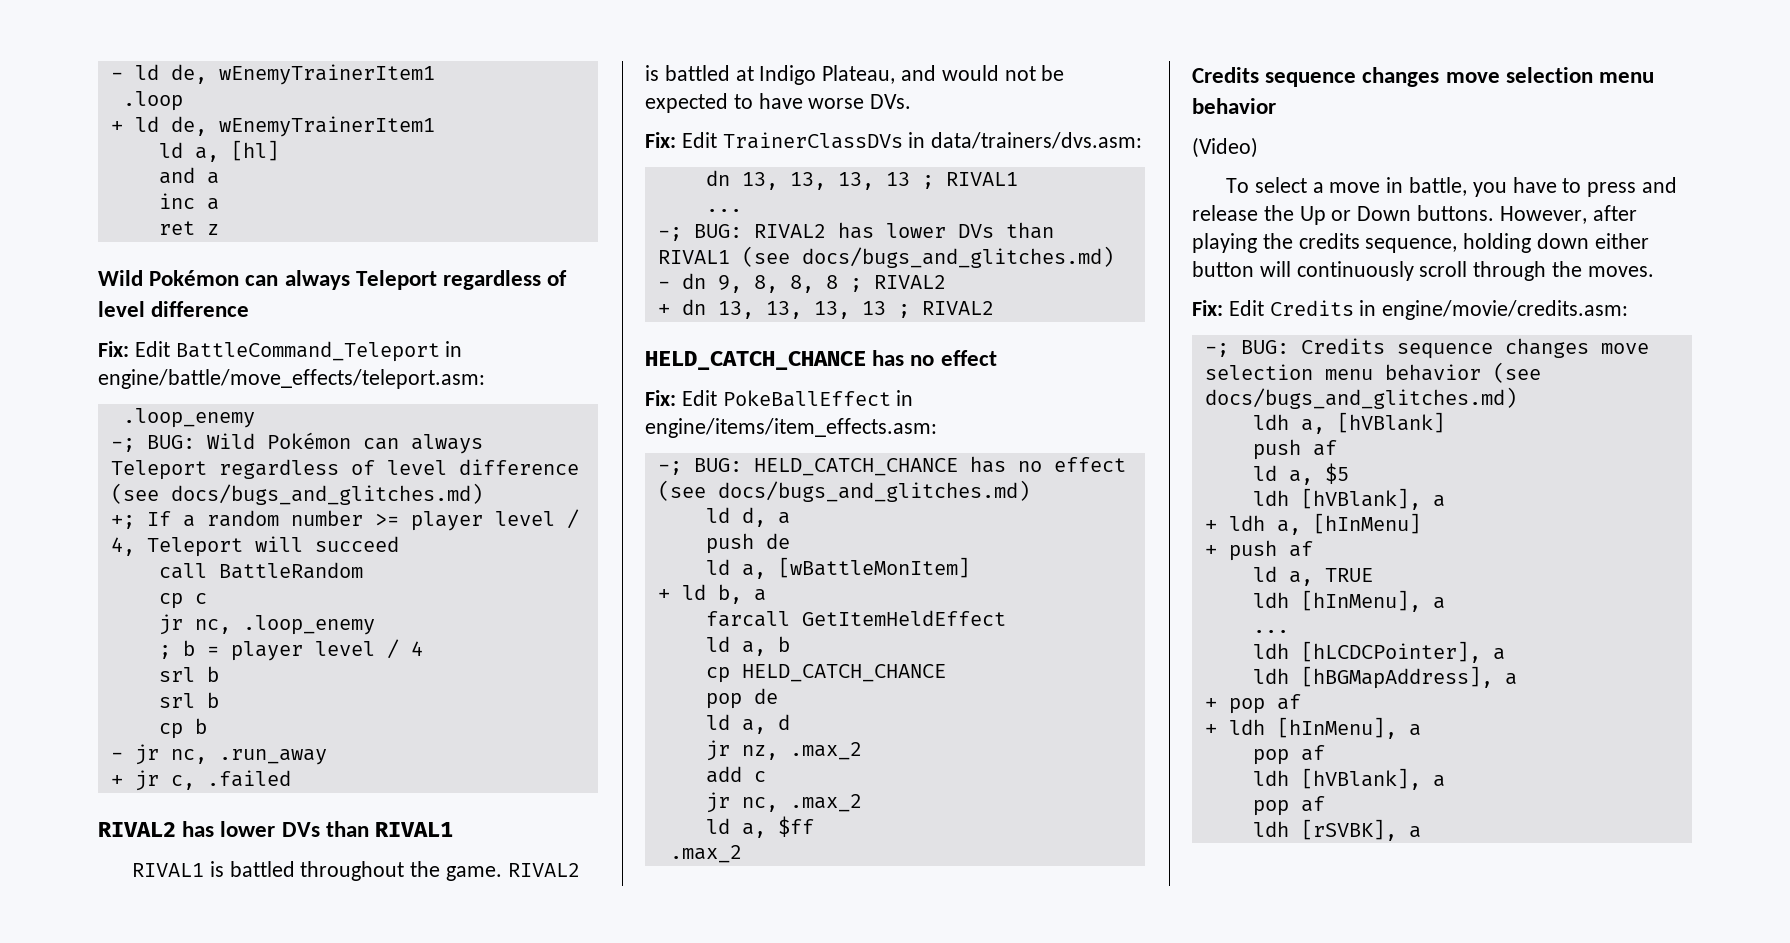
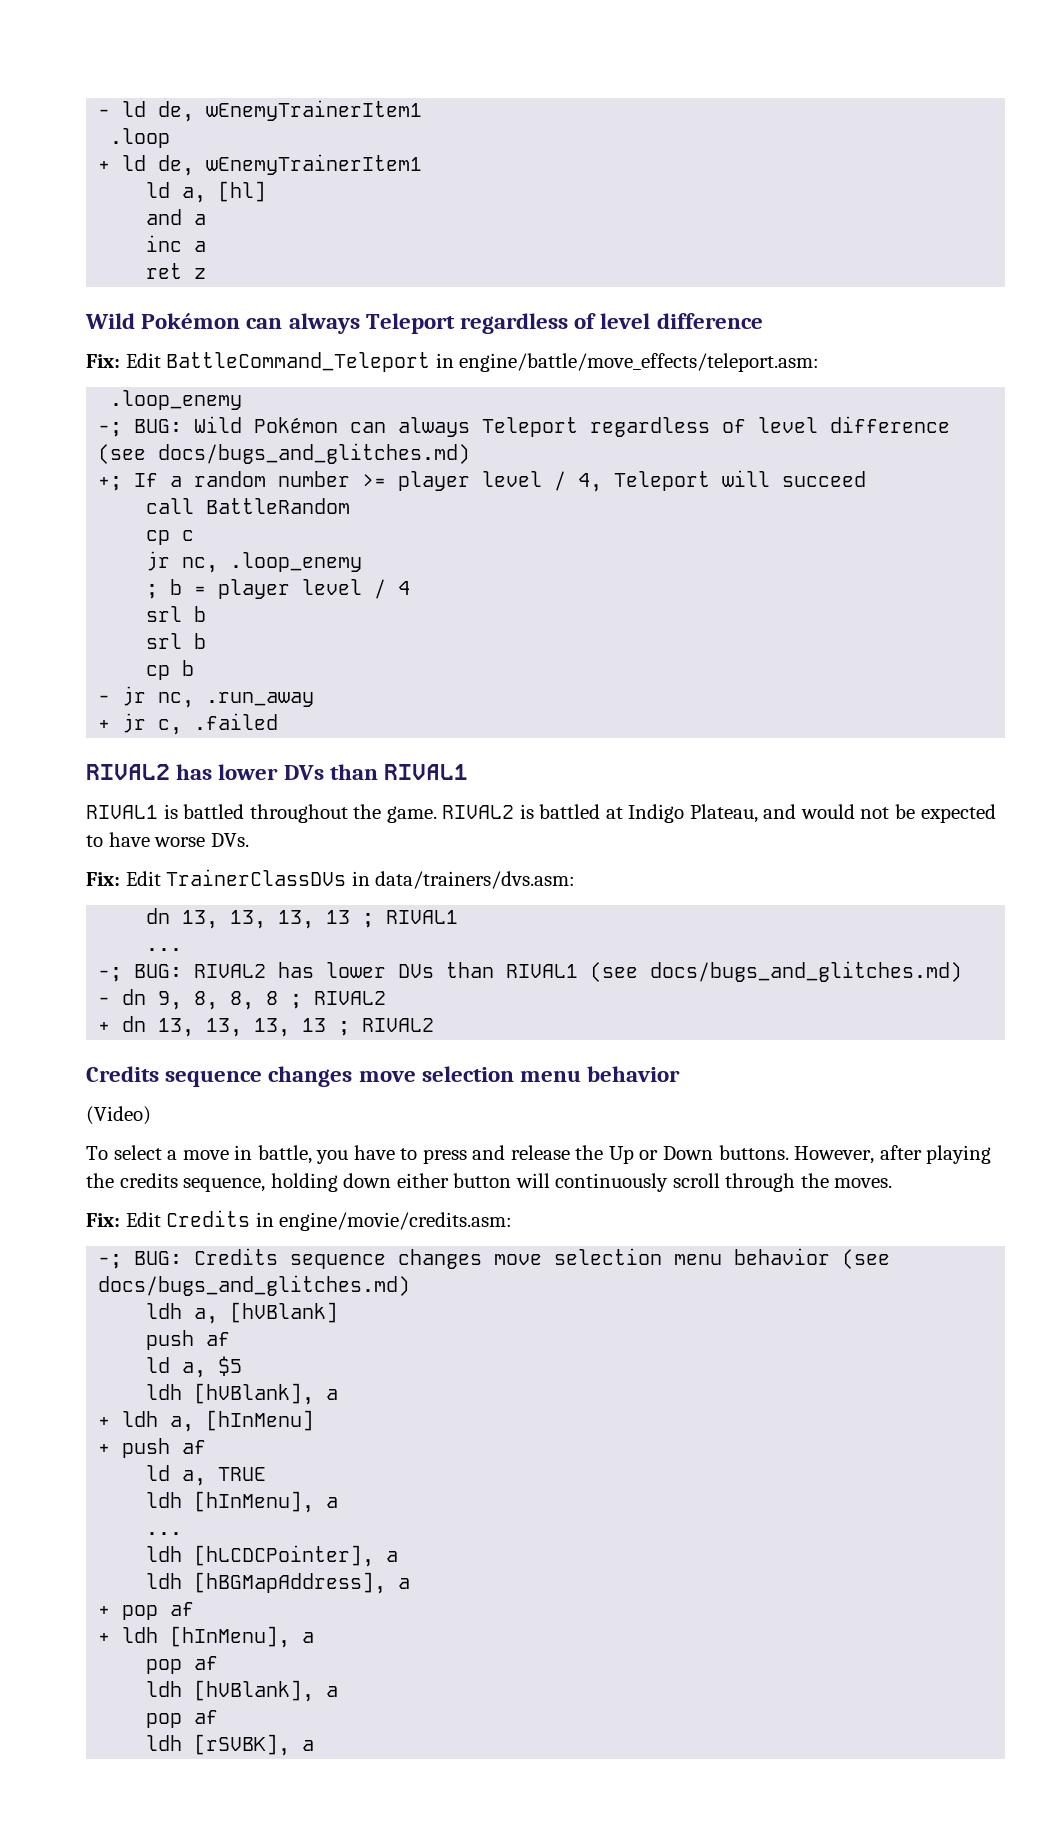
[645,350,997,370] [645,390,914,407] [645,418,937,438] [657,456,1126,476] [657,480,1030,502] [705,507,790,527] [705,533,790,554] [705,557,970,579] [657,584,766,604] [705,610,1006,627] [705,636,790,656] [705,664,946,683] [705,688,778,709] [705,714,790,734] [705,740,862,761] [705,766,766,783] [705,792,862,813] [705,816,814,838] [669,845,742,863] // HELD_CATCH_CHANCE has no effect // Fix: Edit PokeBallEffect in engine/items/item_effects.asm: // -; BUG: HELD_CATCH_CHANCE has no effect (see docs/bugs_and_glitches.md) // ld d, a // push de // ld a, [wBattleMonItem] // + ld b, a // farcall GetItemHeldEffect // ld a, b // cp HELD_CATCH_CHANCE // pop de // ld a, d // jr nz, .max_2 // add c // jr nc, .max_2 // ld a, $ff // .max_2 -> (435, 1025) none

